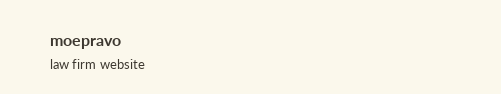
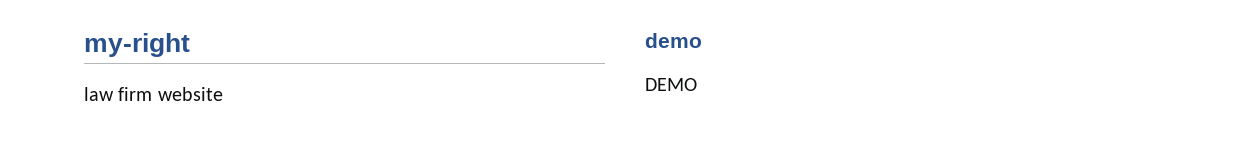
[50,38,121,49] moepravo -> [84,33,190,57] my-right
(145, 64) none -> [645,33,702,48] [645,78,697,91] // demo // DEMO

